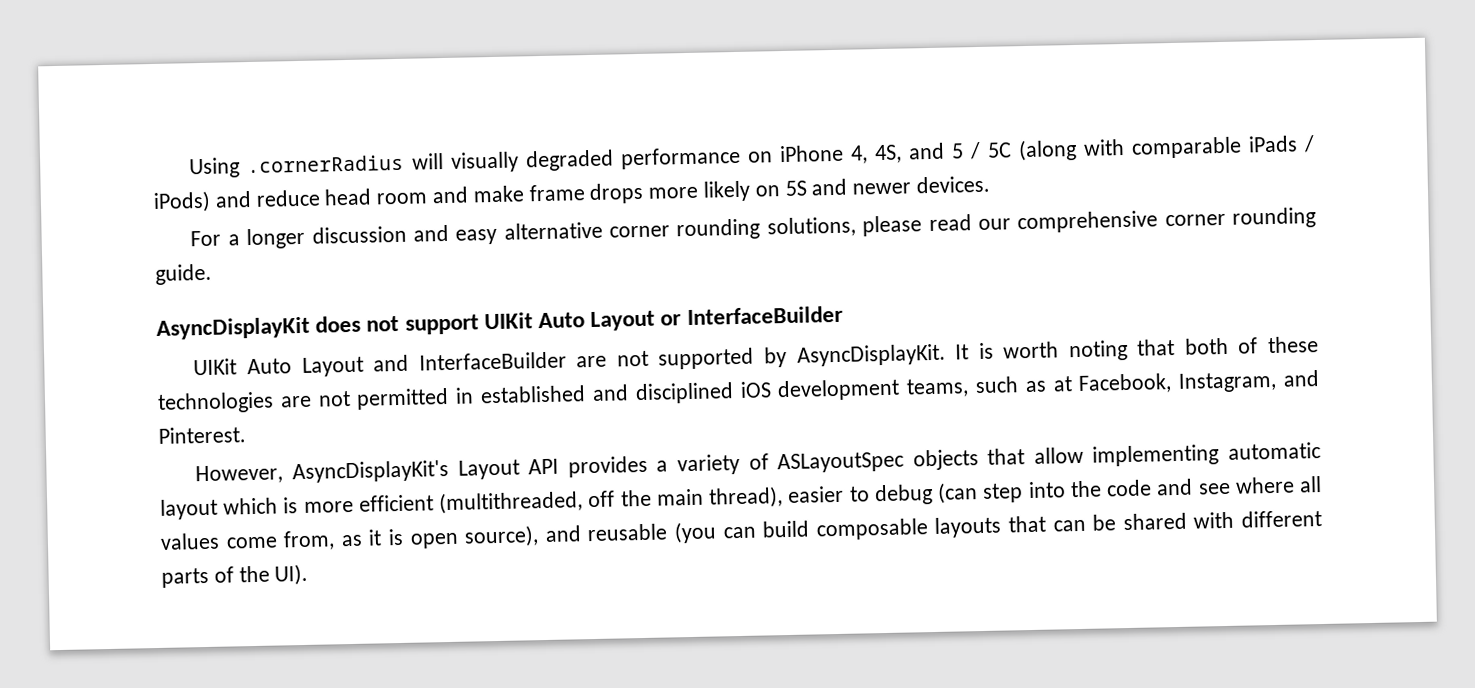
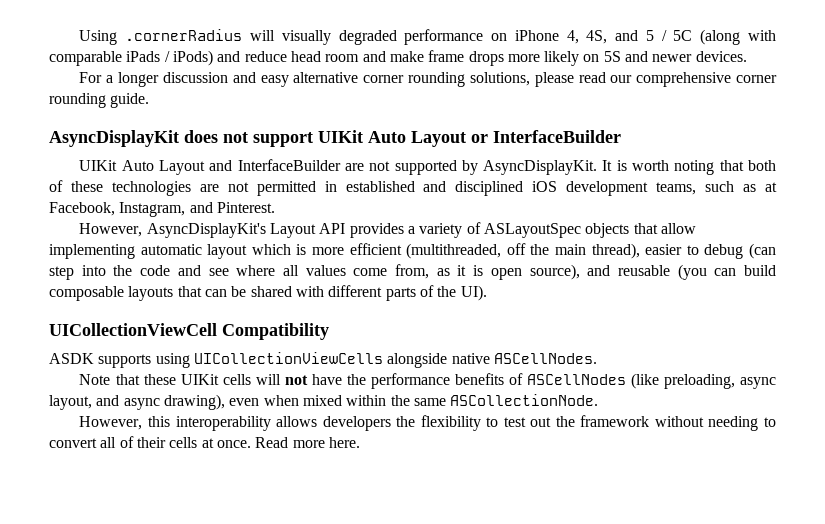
(309, 574) none -> [49,323,329,340] [49,352,597,368] [79,373,776,389] [49,394,599,410] [79,415,777,431] [49,436,360,448] // UICollectionViewCell Compatibility // ASDK supports using UICollectionViewCells alongside native ASCellNodes. // Note that these UIKit cells will not have the performance benefits of ASCellNodes (like preloading, async layout, and async drawing), even when mixed within the same ASCollectionNode. // However, this interoperability allows developers the flexibility to test out the framework without needing to convert all of their cells at once. Read more here.

